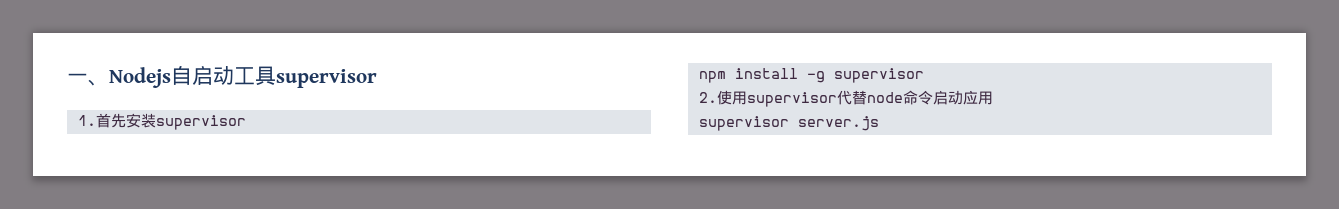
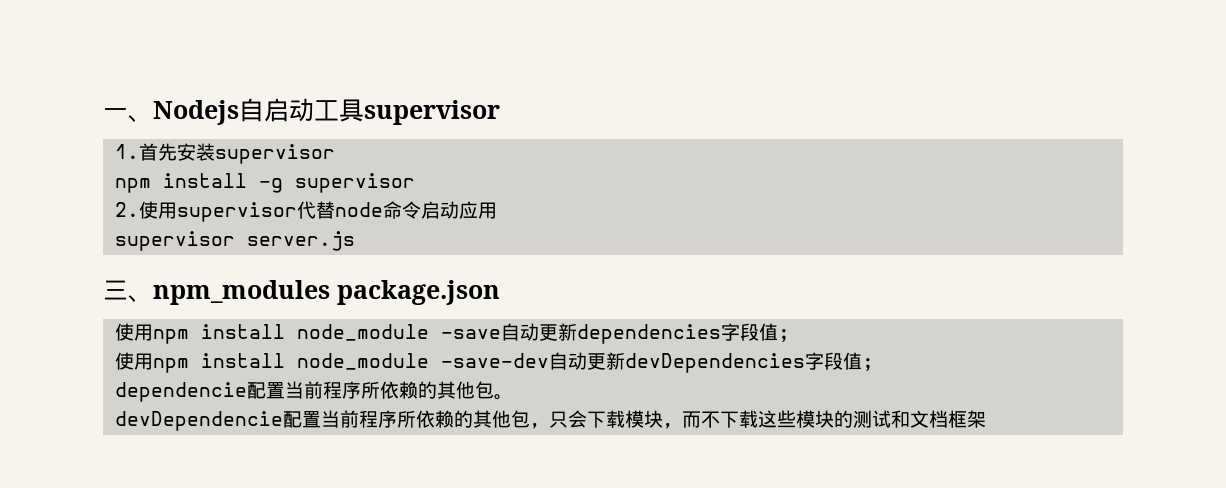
(879, 123) none -> [103,280,500,305] [115,323,790,344] [115,352,874,373] [115,381,513,402] [115,410,986,431] // 三、npm_modules package.json // 使用npm install node_module –save自动更新dependencies字段值; // 使用npm install node_module –save-dev自动更新devDependencies字段值; // dependencie配置当前程序所依赖的其他包。 // devDependencie配置当前程序所依赖的其他包，只会下载模块，而不下载这些模块的测试和文档框架

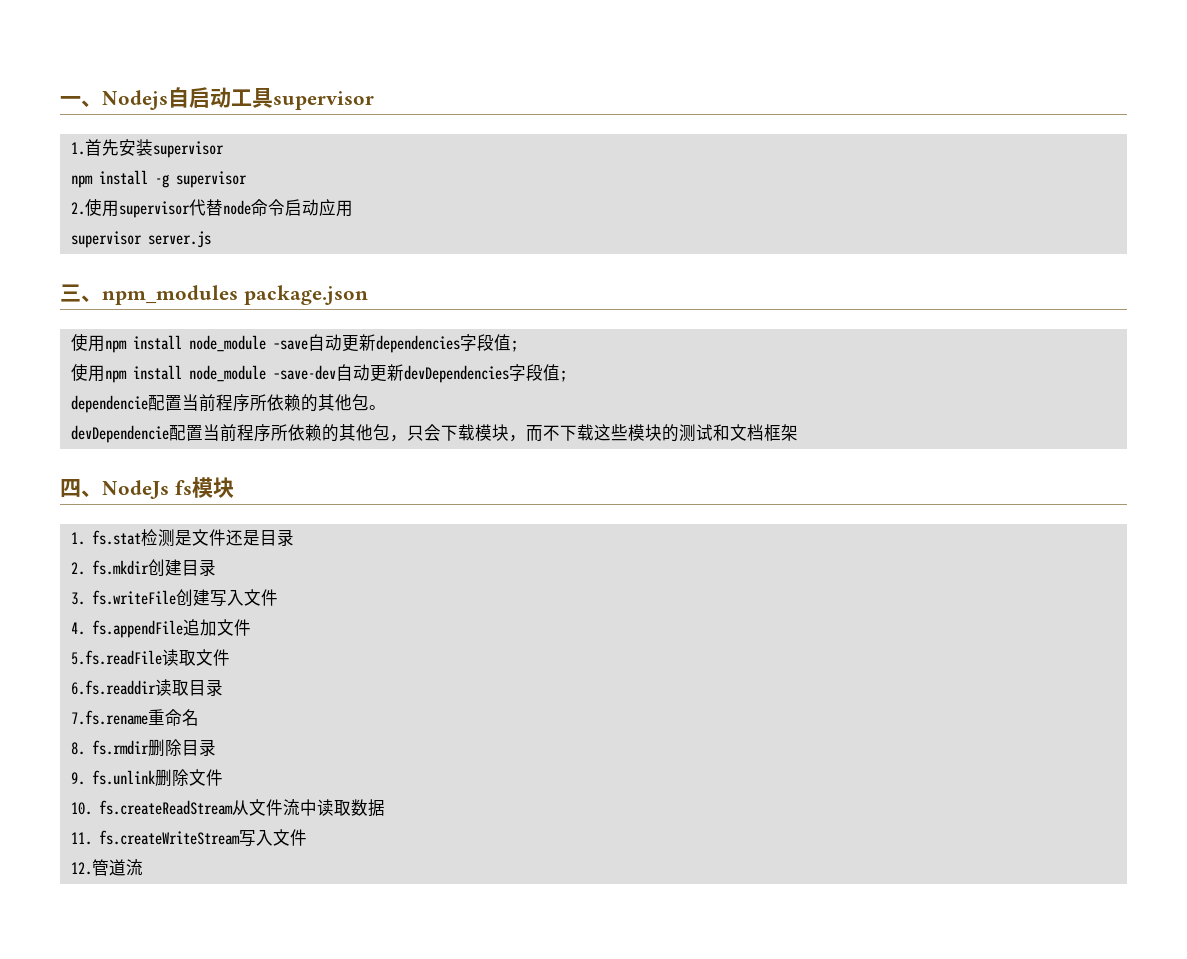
(986, 419) none -> [60,477,234,499] [70,529,294,547] [70,559,216,577] [70,589,278,607] [70,619,251,638] [70,649,230,666] [70,679,223,696] [70,709,199,726] [70,739,216,757] [70,769,223,787] [70,799,385,817] [70,829,307,847] [70,859,143,876] // 四、NodeJs fs模块 // 1. fs.stat检测是文件还是目录 // 2. fs.mkdir创建目录 // 3. fs.writeFile创建写入文件 // 4. fs.appendFile追加文件 // 5.fs.readFile读取文件 // 6.fs.readdir读取目录 // 7.fs.rename重命名 // 8. fs.rmdir删除目录 // 9. fs.unlink删除文件 // 10. fs.createReadStream从文件流中读取数据 // 11. fs.createWriteStream写入文件 // 12.管道流

